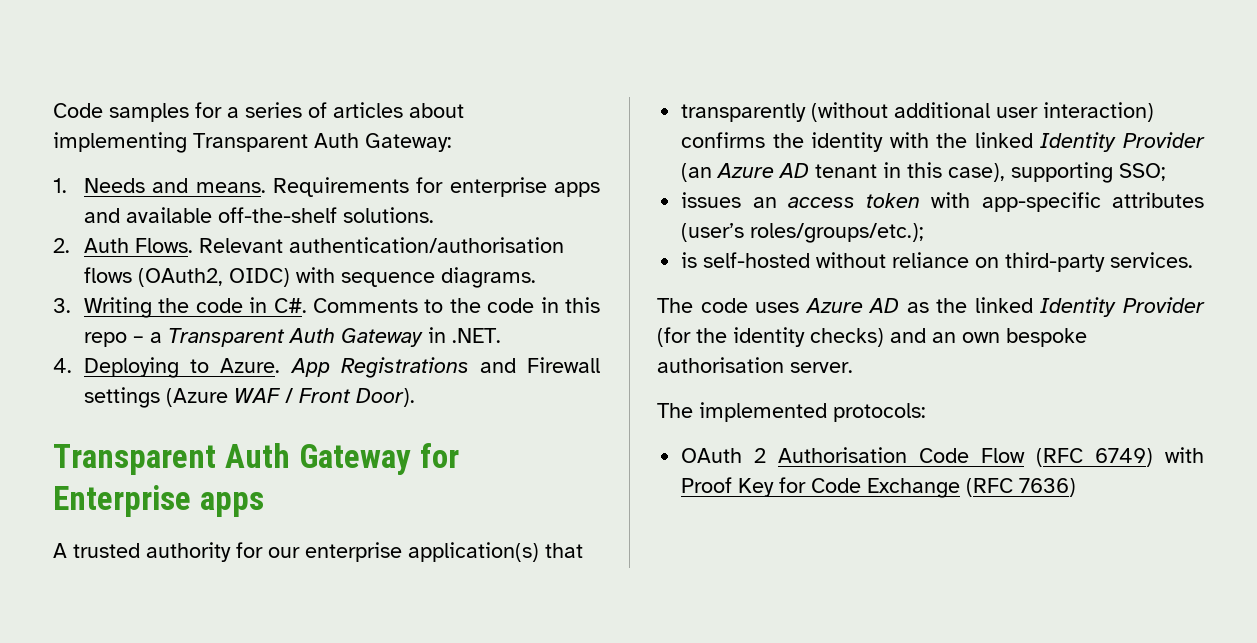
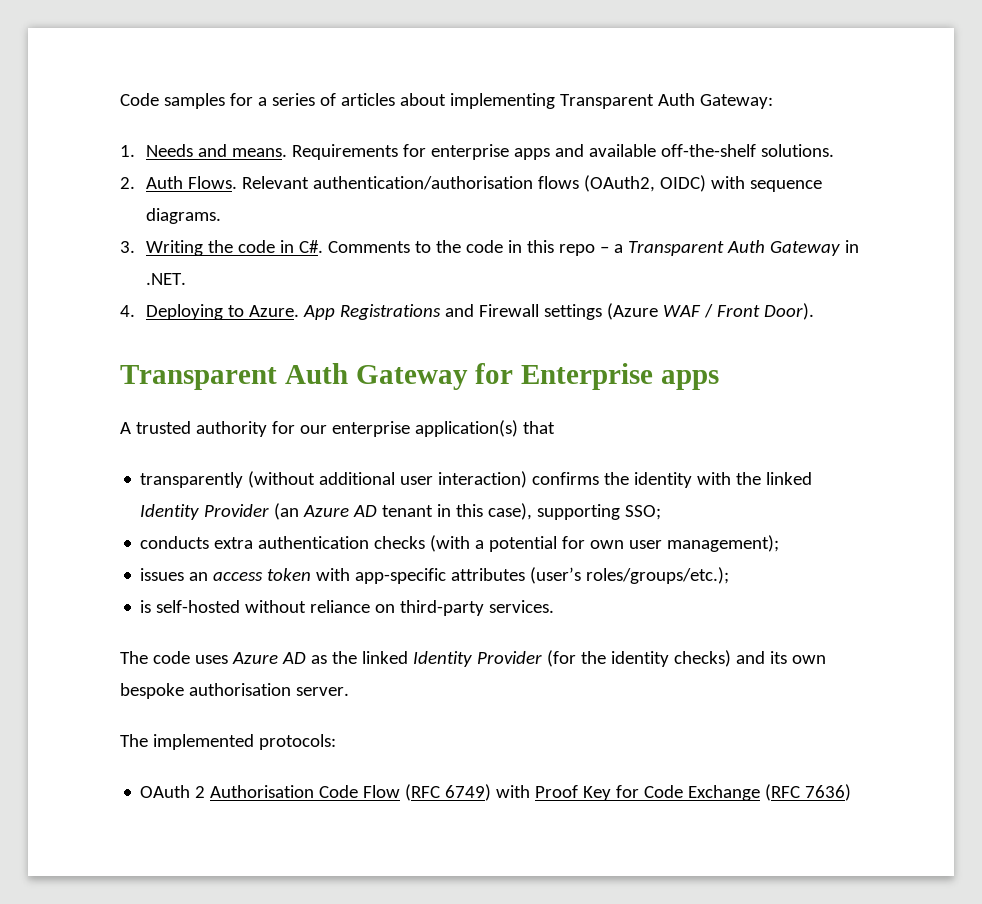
(1167, 172) none -> [140,535,780,552] // conducts extra authentication checks (with a potential for own user management);
[932,332,956,343] an -> [769,651,787,664] its

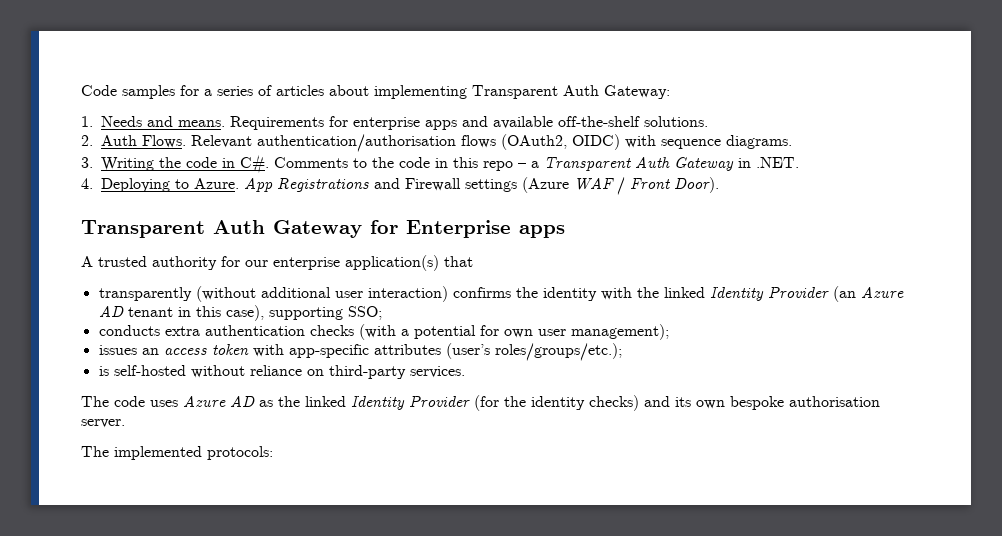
[140,784,852,801] // OAuth 2 Authorisation Code Flow (RFC 6749) with Proof Key for Code Exchange (RFC 7636) -> (273, 453) none

